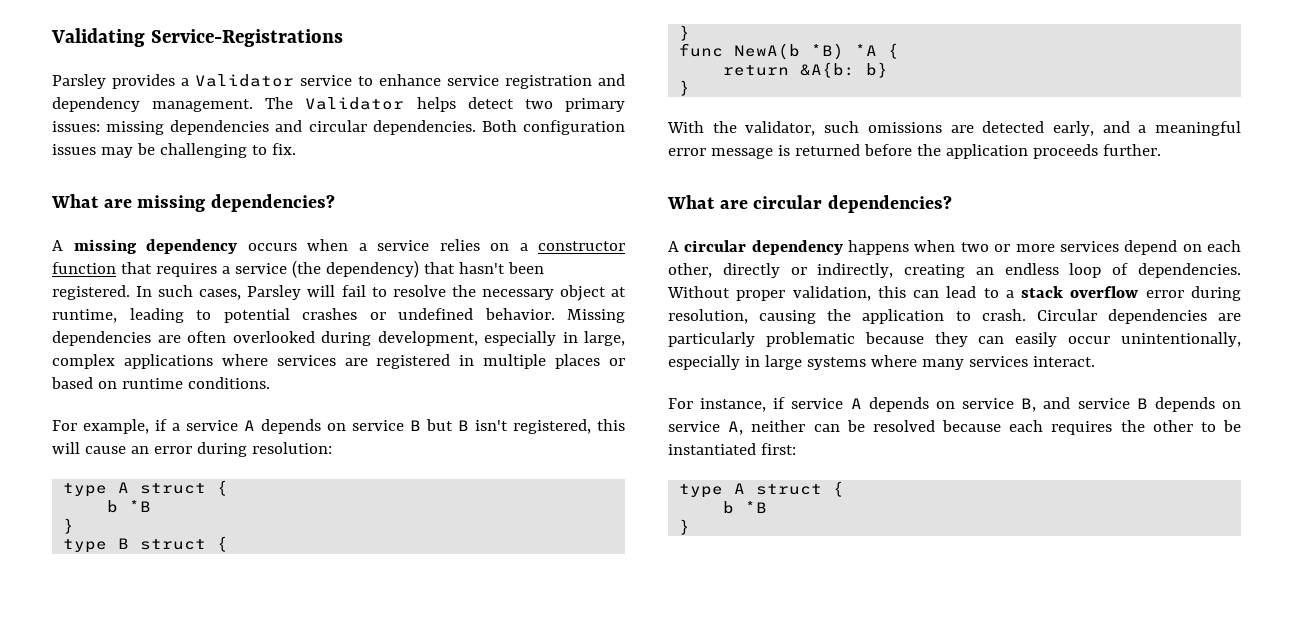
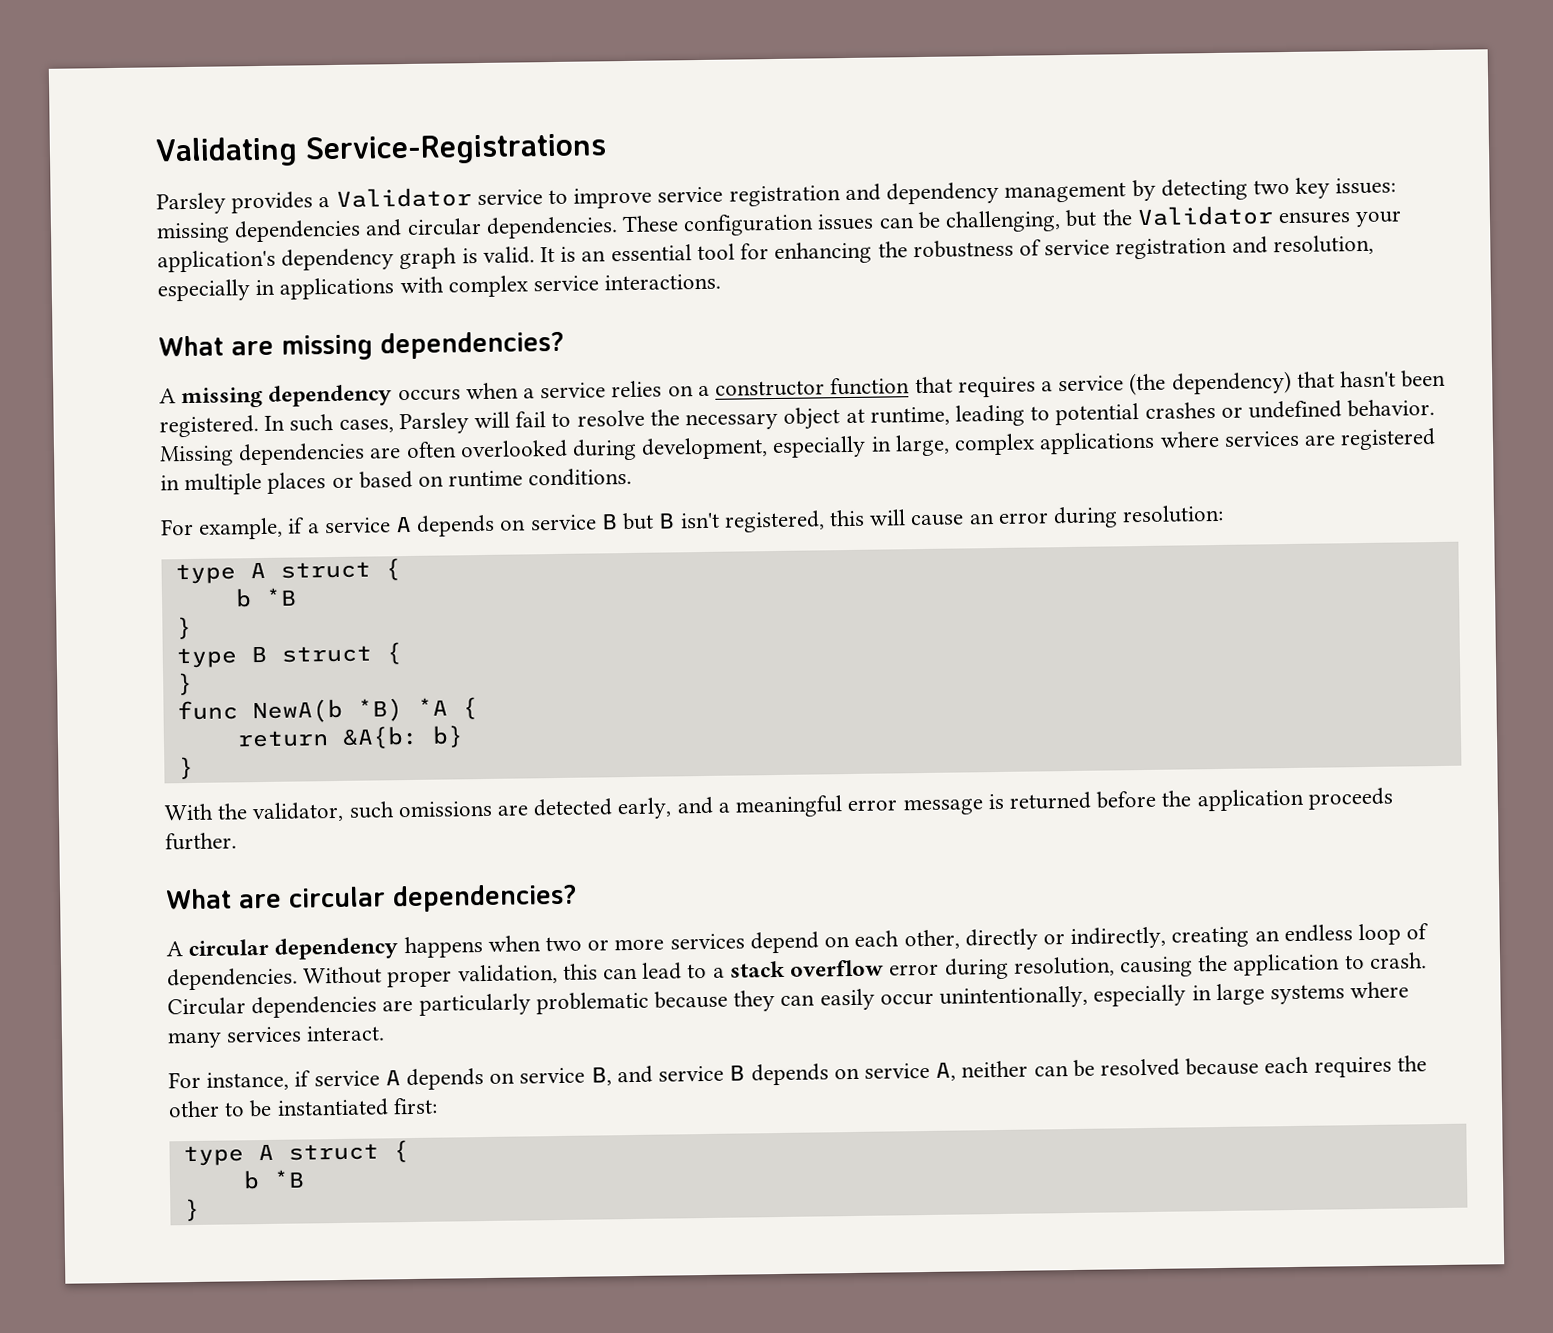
[379,74,441,86] enhance -> [573,187,653,209] improve
[152,97,625,112] management. The Validator helps detect two primary -> [1004,177,1331,203] management by detecting two key
[481,120,517,132] Both -> [622,215,680,233] These
[100,143,296,158] may be challenging to fix. -> [878,205,1403,233] [157,234,1374,273] [157,273,722,302] can be challenging, but the Validator ensures your application's dependency graph is valid. It is an essential tool for enhancing the robustness of service registration and resolution, especially in applications with complex service interactions.

